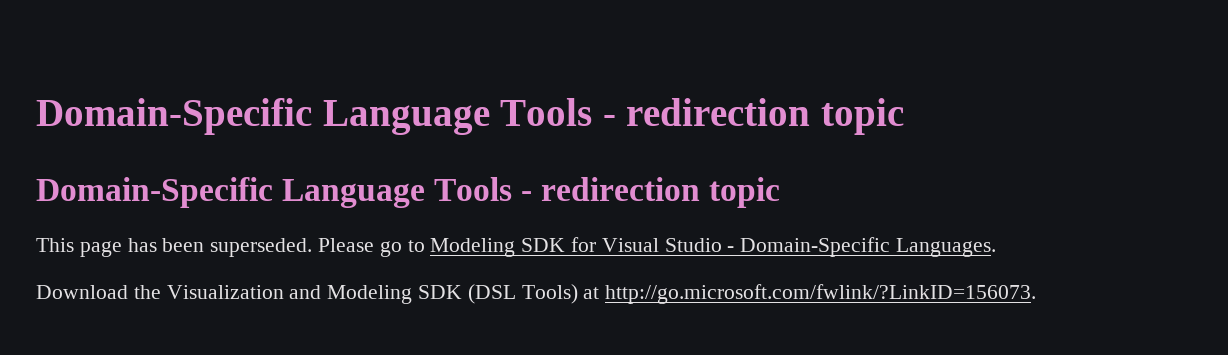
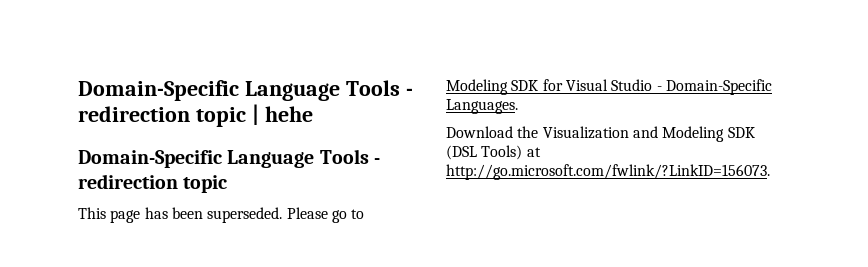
[36,98,904,135] Domain-Specific Language Tools - redirection topic -> [78,80,413,101] [78,104,313,127] Domain-Specific Language Tools - redirection topic | hehe

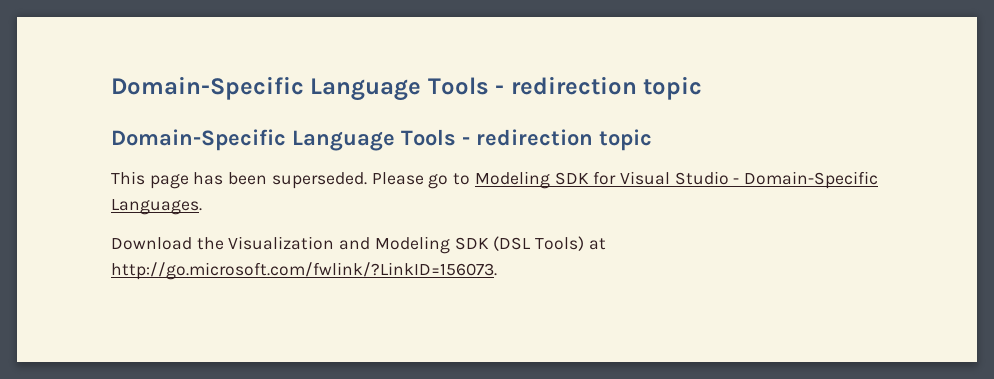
[78,80,413,101] [78,104,313,127] Domain-Specific Language Tools - redirection topic | hehe -> [111,76,703,101] Domain-Specific Language Tools - redirection topic

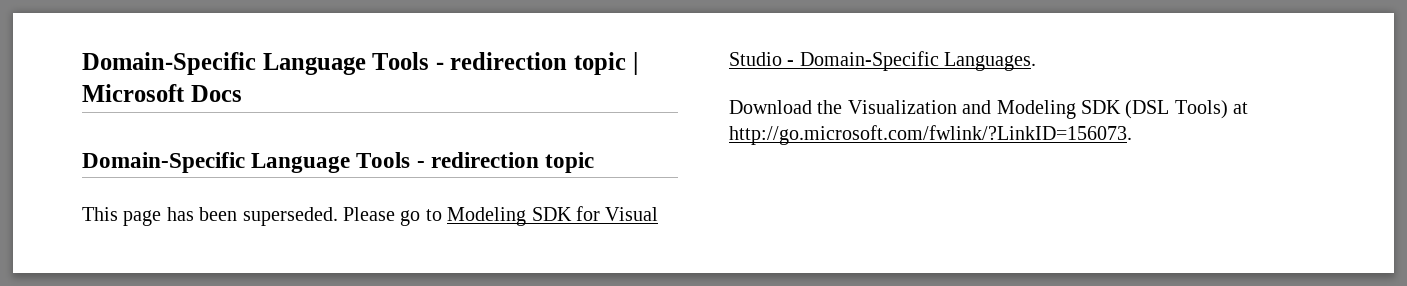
[111,76,703,101] Domain-Specific Language Tools - redirection topic -> [82,52,638,75] [82,84,242,102] Domain-Specific Language Tools - redirection topic | Microsoft Docs

